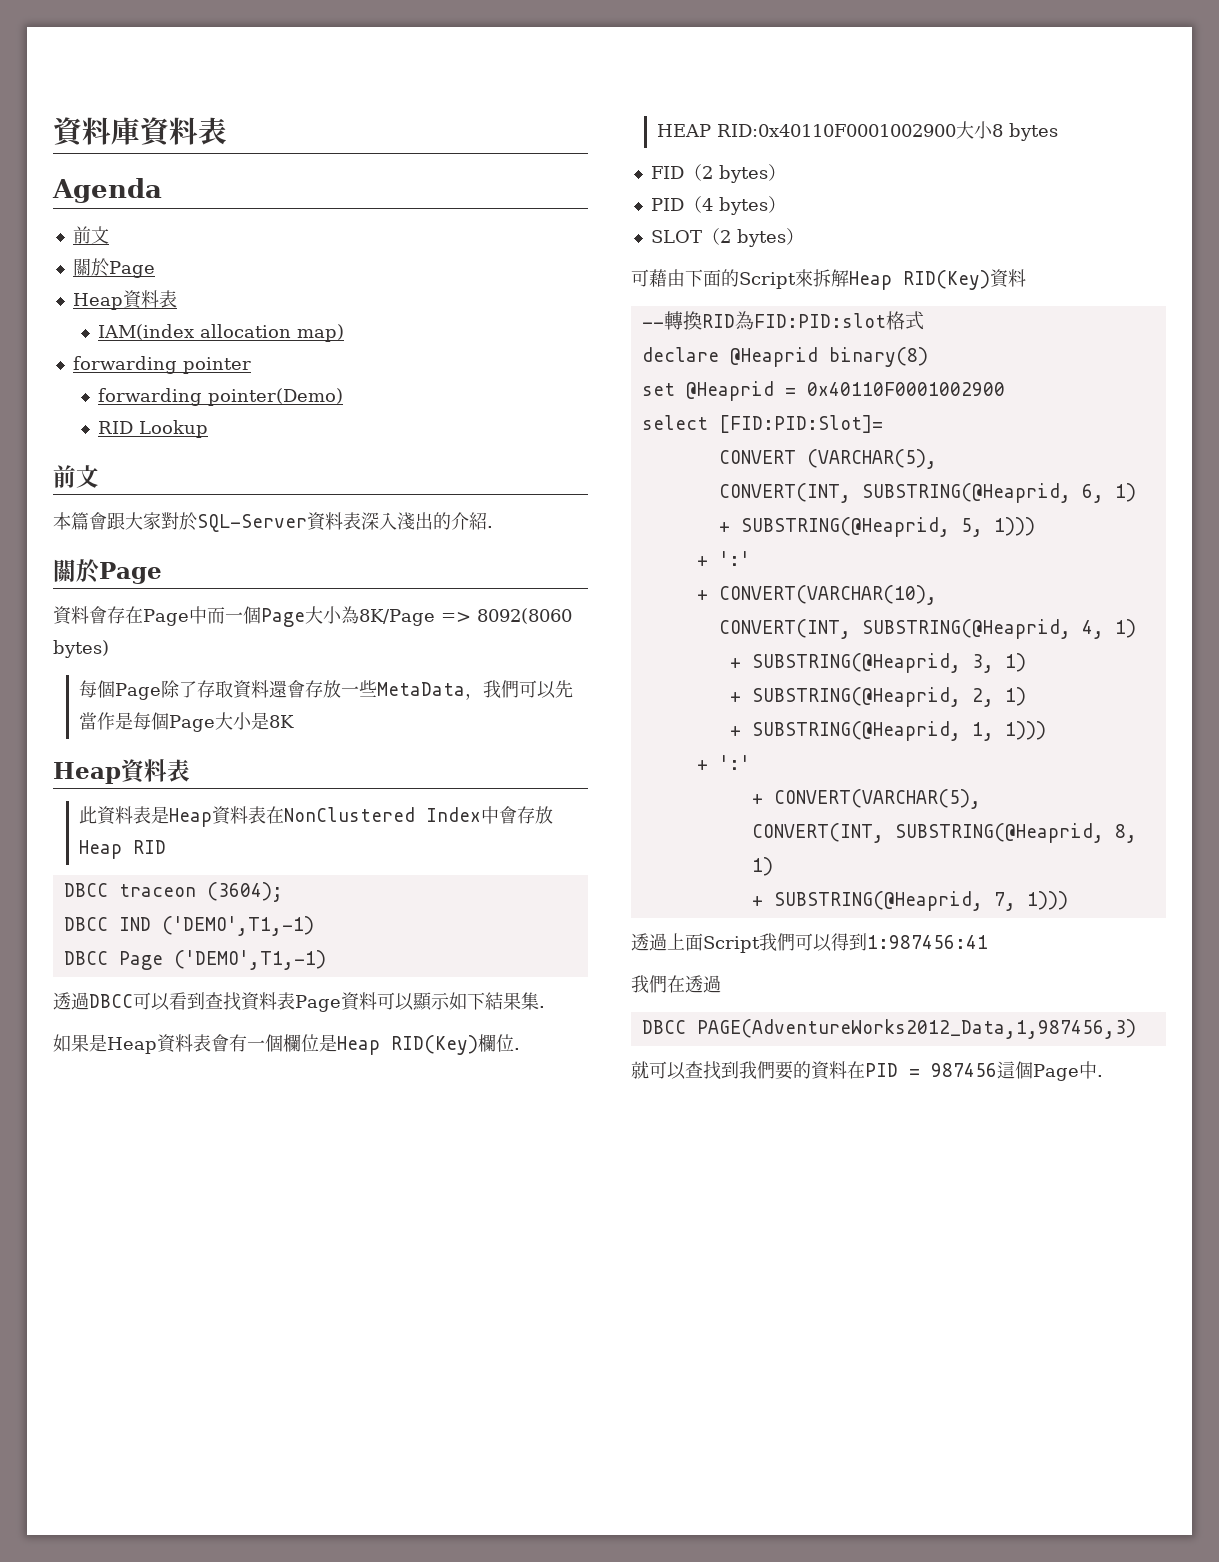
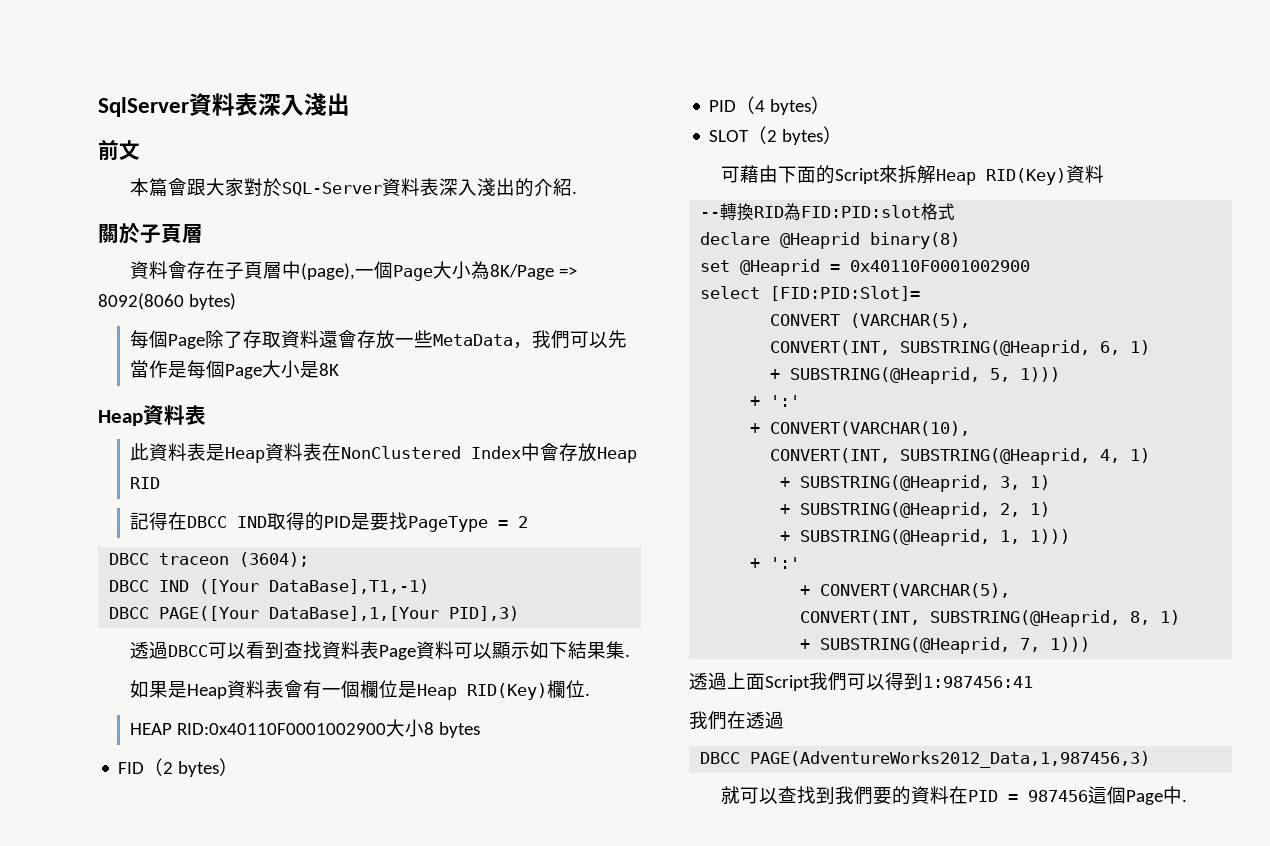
[53,117,227,147] [52,178,162,203] [72,226,109,244] [72,258,155,278] [72,290,177,310] [98,324,345,342] [72,356,251,374] [98,388,344,406] [98,420,209,438] 資料庫資料表 // Agenda // 前文 // 關於Page // Heap資料表 // IAM(index allocation map) // forwarding pointer // forwarding pointer(Demo) // RID Lookup -> [98,93,350,117] SqlServer資料表深入淺出
[99,562,162,584] Page -> [140,224,203,244] 子頁層
[143,606,225,626] Page中而 -> [225,261,356,280] 子頁層中(page),
(166, 847) none -> [129,512,528,532] // 記得在DBCC IND取得的PID是要找PageType = 2
[161,916,314,936] [63,950,326,970] ('DEMO',T1,-1) // DBCC Page ('DEMO',T1,-1) -> [199,579,430,594] [109,606,520,621] ([Your DataBase],T1,-1) // DBCC PAGE([Your DataBase],1,[Your PID],3)

